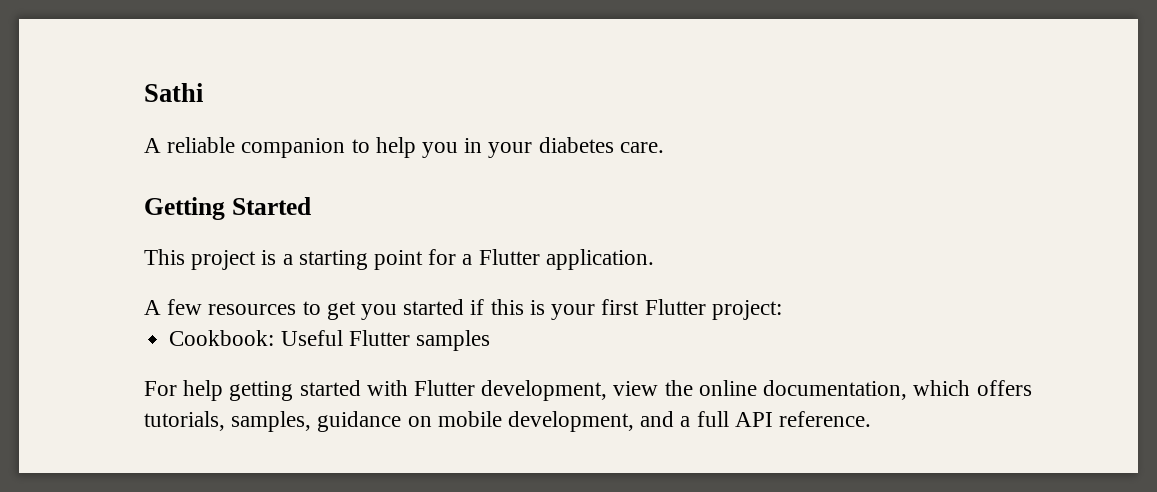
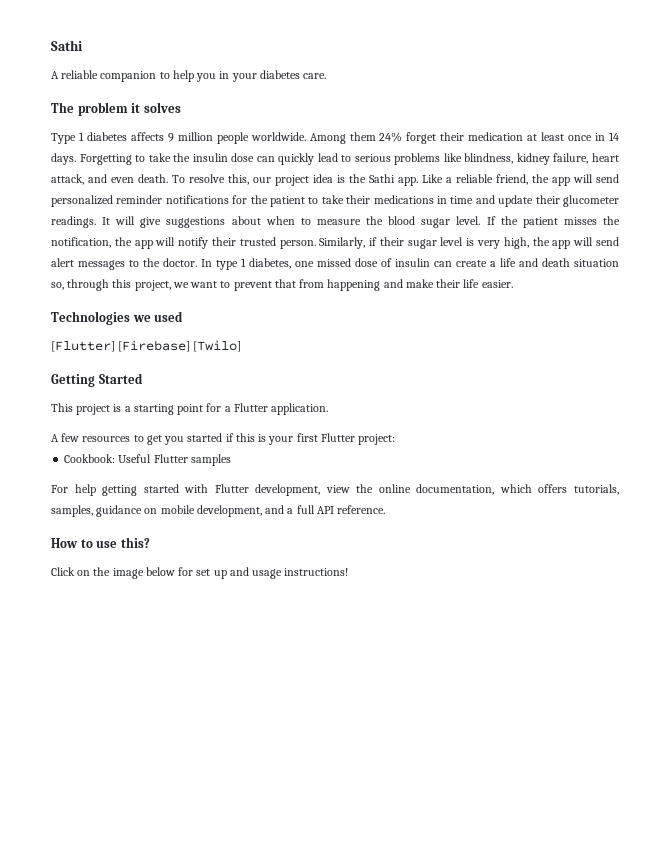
(664, 147) none -> [51,102,181,116] [51,132,620,144] [51,153,619,165] [51,174,619,186] [51,195,619,207] [51,216,620,228] [51,237,619,249] [51,258,619,270] [51,279,513,291] [51,311,184,325] [51,340,242,352] // The problem it solves // Type 1 diabetes affects 9 million people worldwide. Among them 24% forget their medication at least once in 14 days. Forgetting to take the insulin dose can quickly lead to serious problems like blindness, kidney failure, heart attack, and even death. To resolve this, our project idea is the Sathi app. Like a reliable friend, the app will send personalized reminder notifications for the patient to take their medications in time and update their glucometer readings. It will give suggestions about when to measure the blood sugar level. If the patient misses the notification, the app will notify their trusted person. Similarly, if their sugar level is very high, the app will send alert messages to the doctor. In type 1 diabetes, one missed dose of insulin can create a life and death situation so, through this project, we want to prevent that from happening and make their life easier. // Technologies we used // [Flutter] [Firebase] [Twilo]
(872, 419) none -> [51,537,150,548] [51,567,349,579] // How to use this? // Click on the image below for set up and usage instructions!

